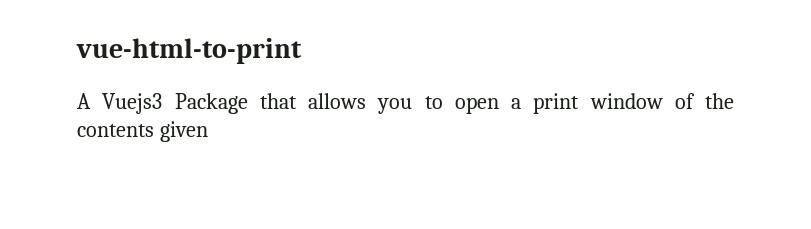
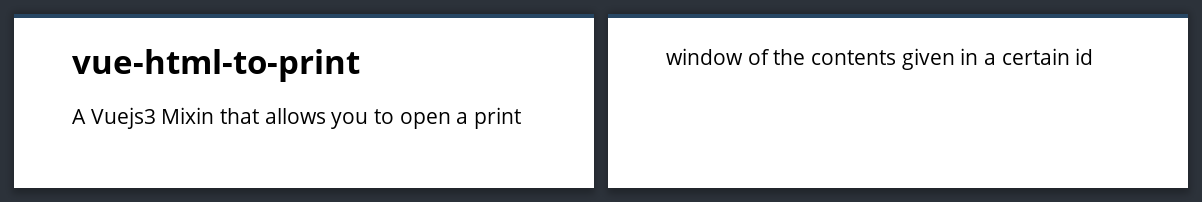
[174,93,248,114] Package -> [161,107,215,124] Mixin
(208, 131) none -> [960,48,1094,65] in a certain id

